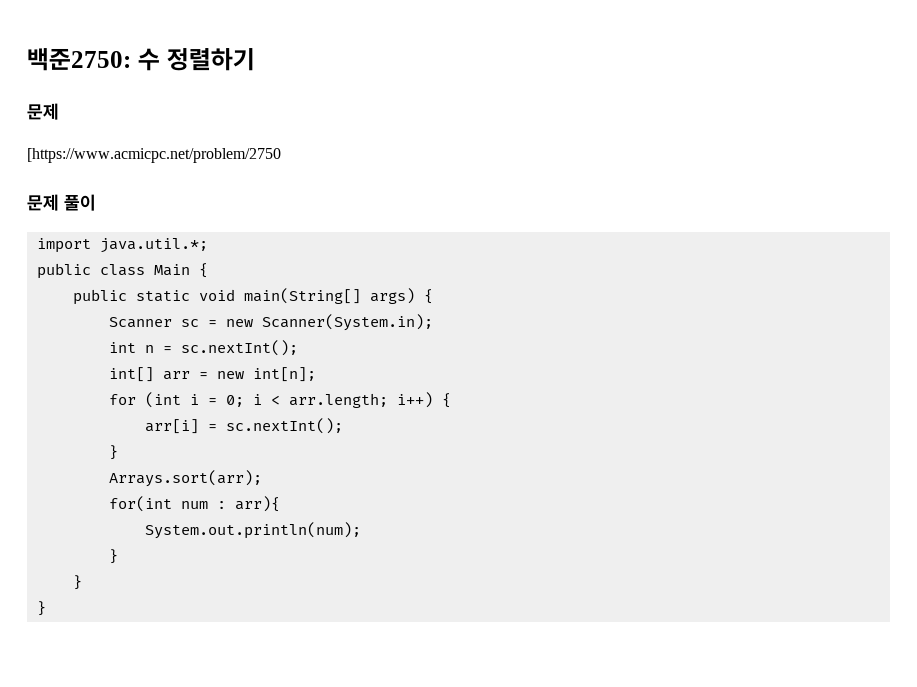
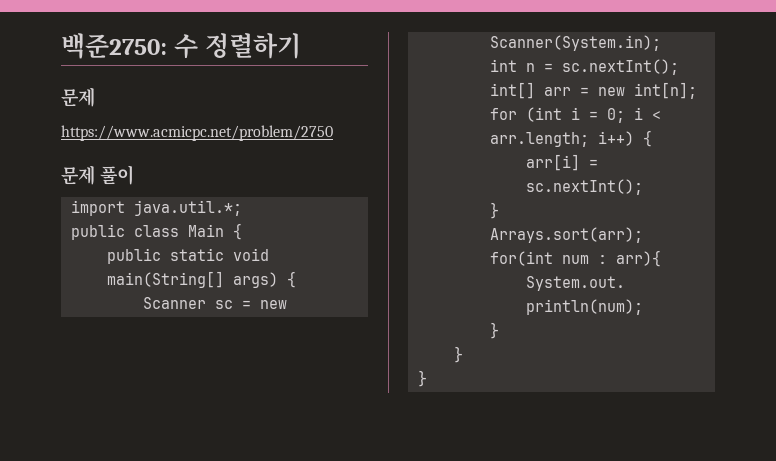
[27,148,281,163] [https://www.acmicpc.net/problem/2750 -> [61,125,333,141] https://www.acmicpc.net/problem/2750

